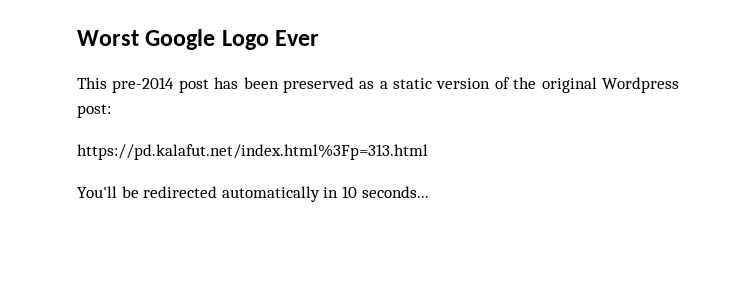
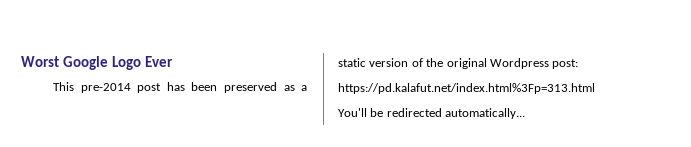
[221,186,429,202] automatically in 10 seconds... -> [445,108,526,119] automatically...

